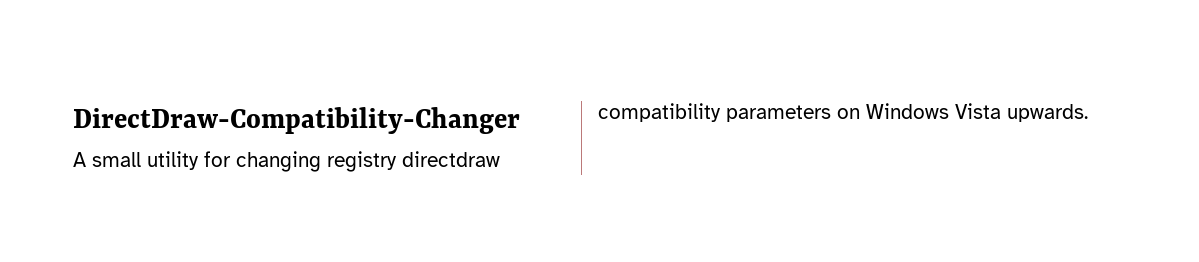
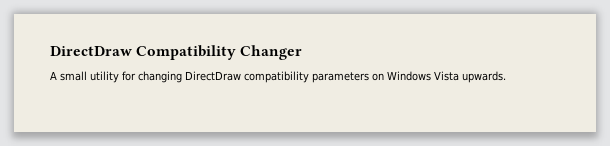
[73,107,520,134] DirectDraw-Compatibility-Changer -> [50,45,303,60] DirectDraw Compatibility Changer
[327,151,500,172] registry directdraw -> [185,71,241,81] DirectDraw

